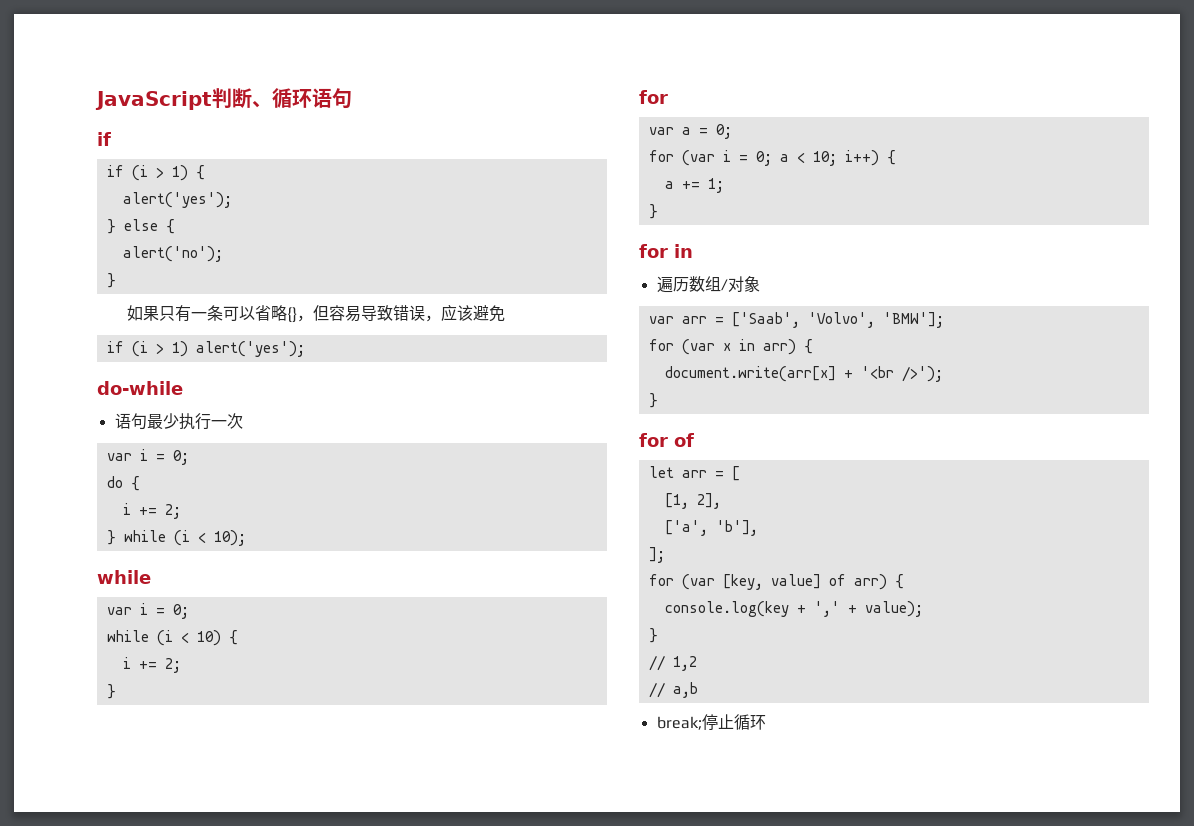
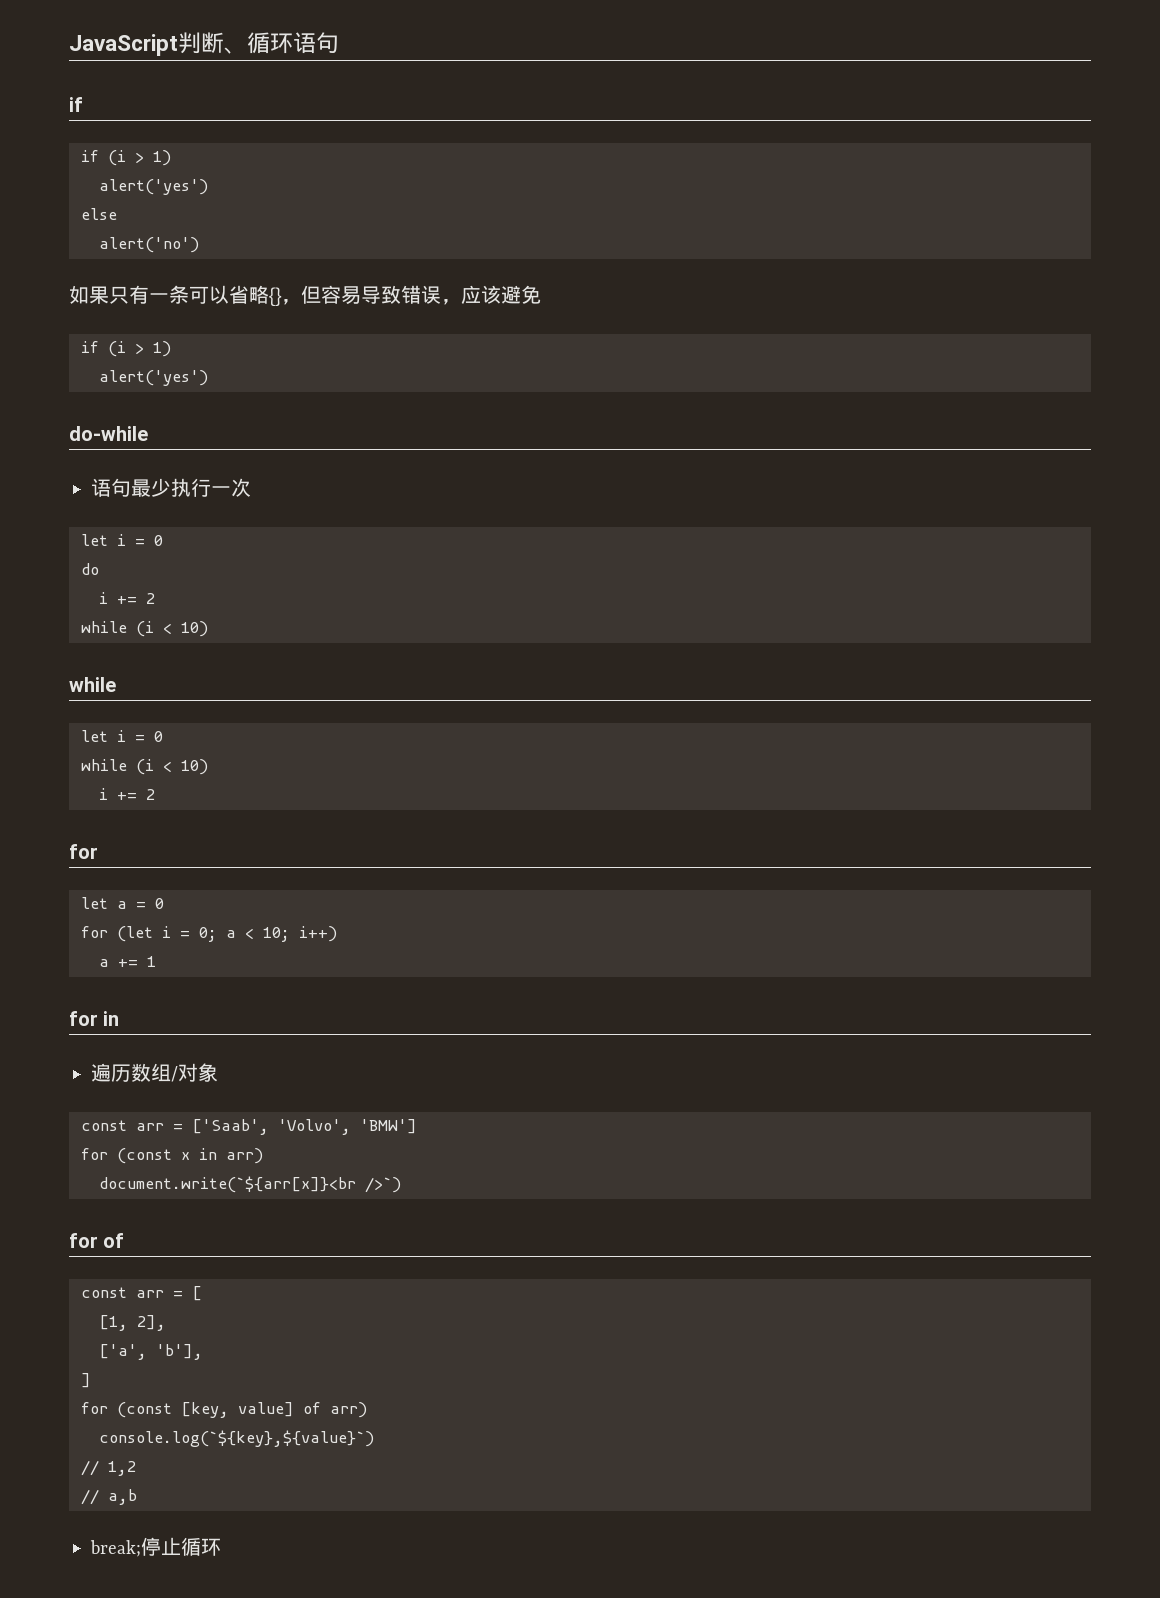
[195,165,205,180] [122,192,232,208] [106,219,175,234] [122,246,223,262] [106,273,116,288] { // alert('yes'); // } else { // alert('no'); // } -> [99,179,208,195] [81,208,117,220] [99,237,199,253] // alert('yes') // else // alert('no')
[195,341,305,357] alert('yes'); -> [99,370,208,386] // alert('yes')
[106,449,189,465] var i = 0; -> [81,534,163,546] let i = 0
[130,476,140,491] [122,503,181,519] [106,530,246,546] [97,570,151,584] [106,603,189,619] [106,630,238,646] [122,657,181,673] [106,684,116,699] { // i += 2; // } while (i < 10); // while // var i = 0; // while (i < 10) { // i += 2; // } -> [99,592,155,604] [81,621,208,637] [69,677,116,692] [81,730,163,742] [81,759,208,775] [99,788,155,800] // i += 2 // while (i < 10) // while // let i = 0 // while (i < 10) // i += 2
[648,127,674,135] var -> [81,897,108,909] let
[715,124,732,139] [648,150,715,166] 0; // for (var -> [155,898,164,909] [81,926,153,942] 0 // for (let
[886,150,896,165] { -> (337, 934) none
[707,178,724,193] [648,204,658,219] 1; // } -> [147,956,156,967] 1
[648,316,674,324] var -> [81,1120,127,1131] const
[882,312,944,328] [648,339,715,355] 'BMW']; // for (var -> [360,1119,417,1134] [81,1148,172,1164] 'BMW'] // for (const
[803,339,813,354] [664,366,943,382] [648,393,658,408] { // document.write(arr[x] + '<br />'); // } -> [99,1176,401,1193] // document.write(`${arr[x]}<br />`)
[648,466,674,478] let -> [81,1287,127,1298] const
[648,547,665,563] [648,574,715,590] ]; // for (var -> [81,1373,91,1388] [81,1402,172,1418] ] // for (const
[894,574,904,589] [664,601,923,617] [648,628,658,643] { // console.log(key + ',' + value); // } -> [99,1430,374,1447] // console.log(`${key},${value}`)

